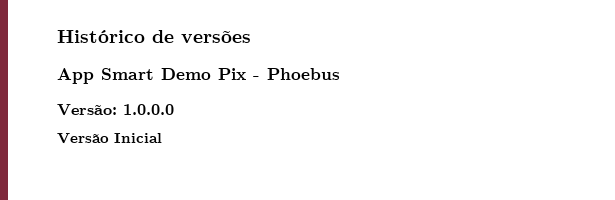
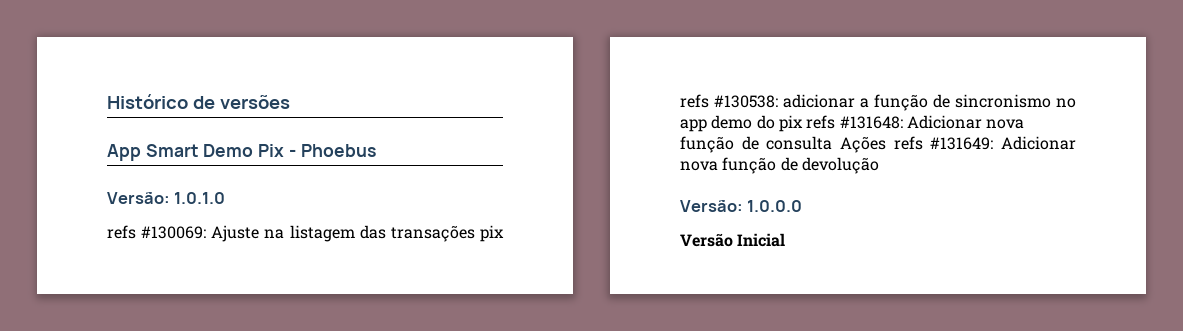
(340, 74) none -> [107,192,226,204] [107,225,504,242] [680,94,1076,111] [680,115,1025,132] [680,136,1076,153] [680,157,879,174] // Versão: 1.0.1.0 // refs #130069: Ajuste na listagem das transações pix refs #130538: adicionar a função de sincronismo no app demo do pix refs #131648: Adicionar nova função de consulta Ações refs #131649: Adicionar nova função de devolução

